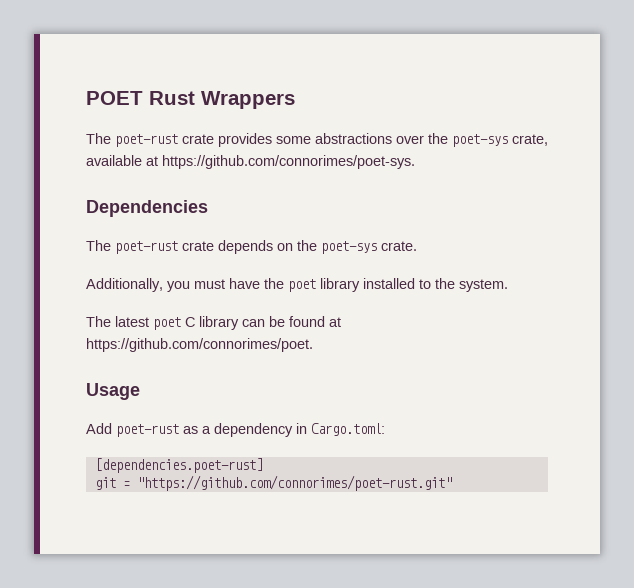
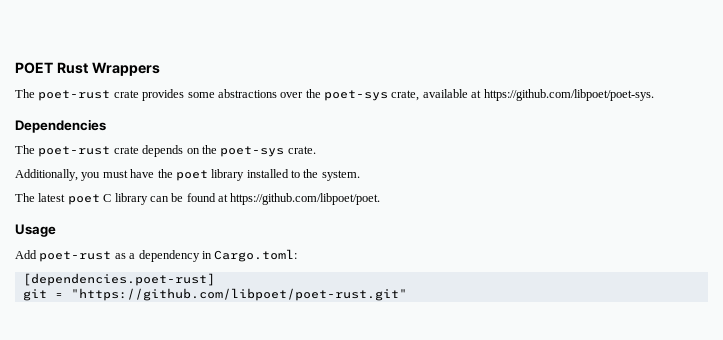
[162,155,415,169] https://github.com/connorimes/poet-sys. -> [483,89,654,101] https://github.com/libpoet/poet-sys.
[86,338,313,352] https://github.com/connorimes/poet. -> [230,193,381,205] https://github.com/libpoet/poet.
[136,475,452,491] "https://github.com/connorimes/poet-rust.git" -> [70,288,407,301] "https://github.com/libpoet/poet-rust.git"

